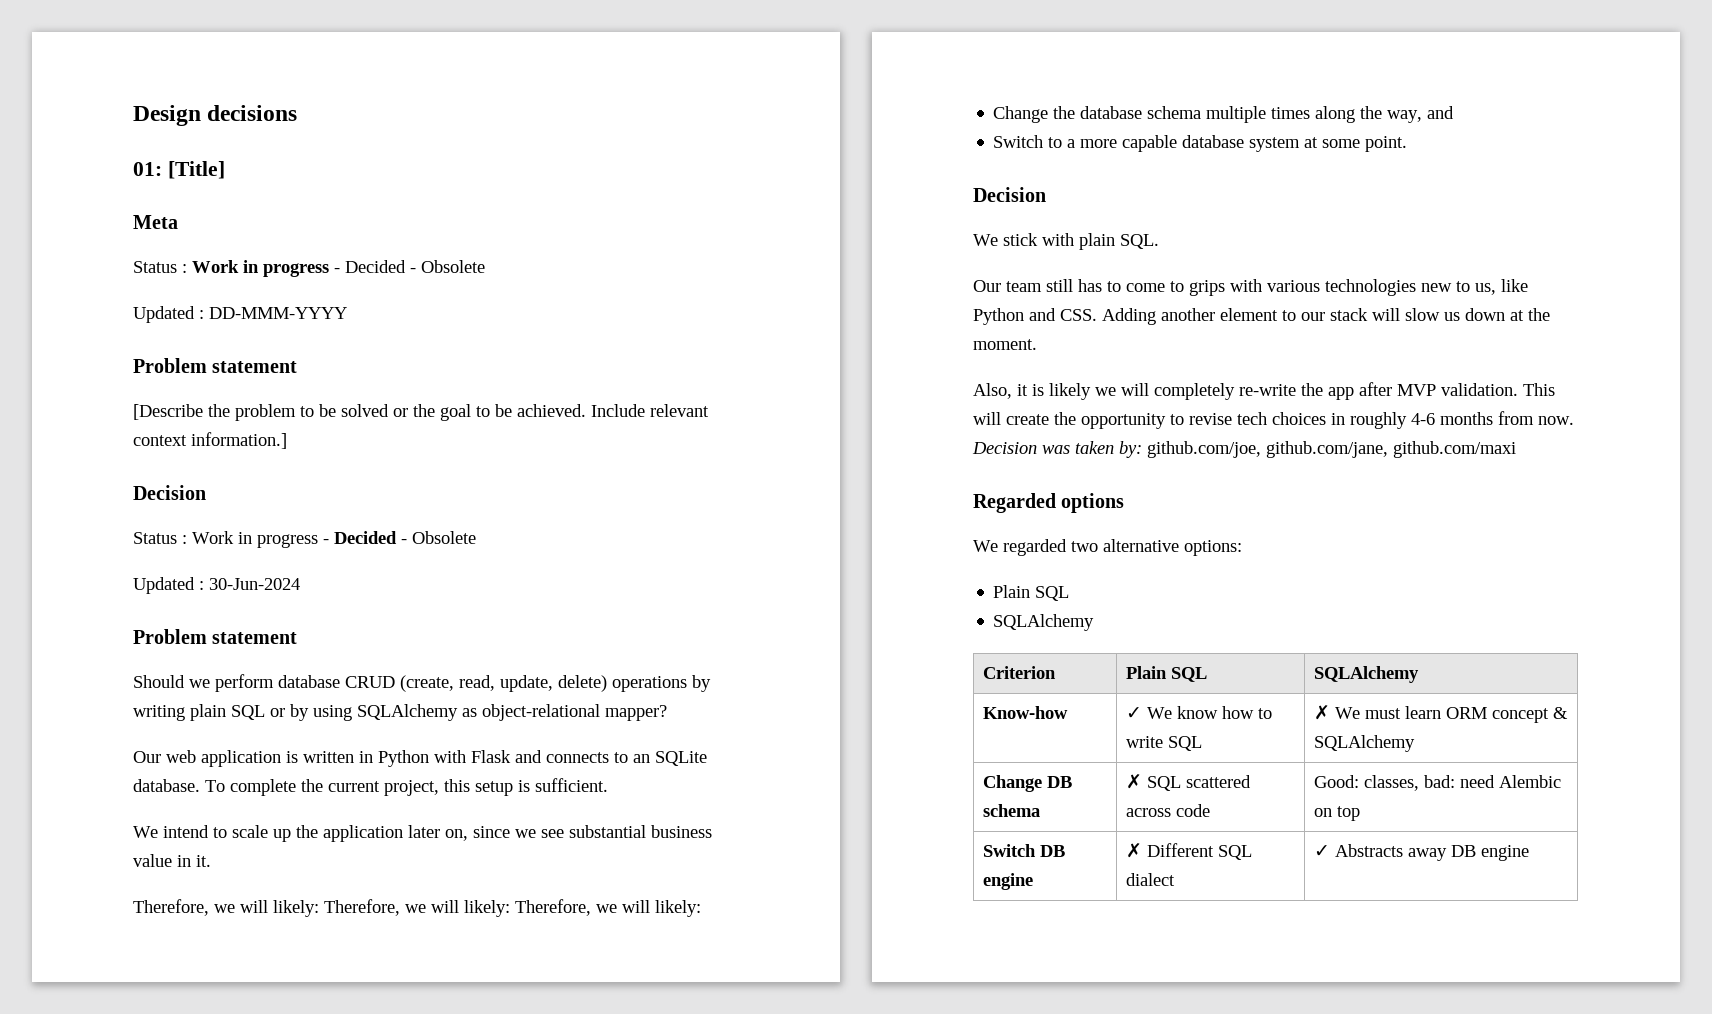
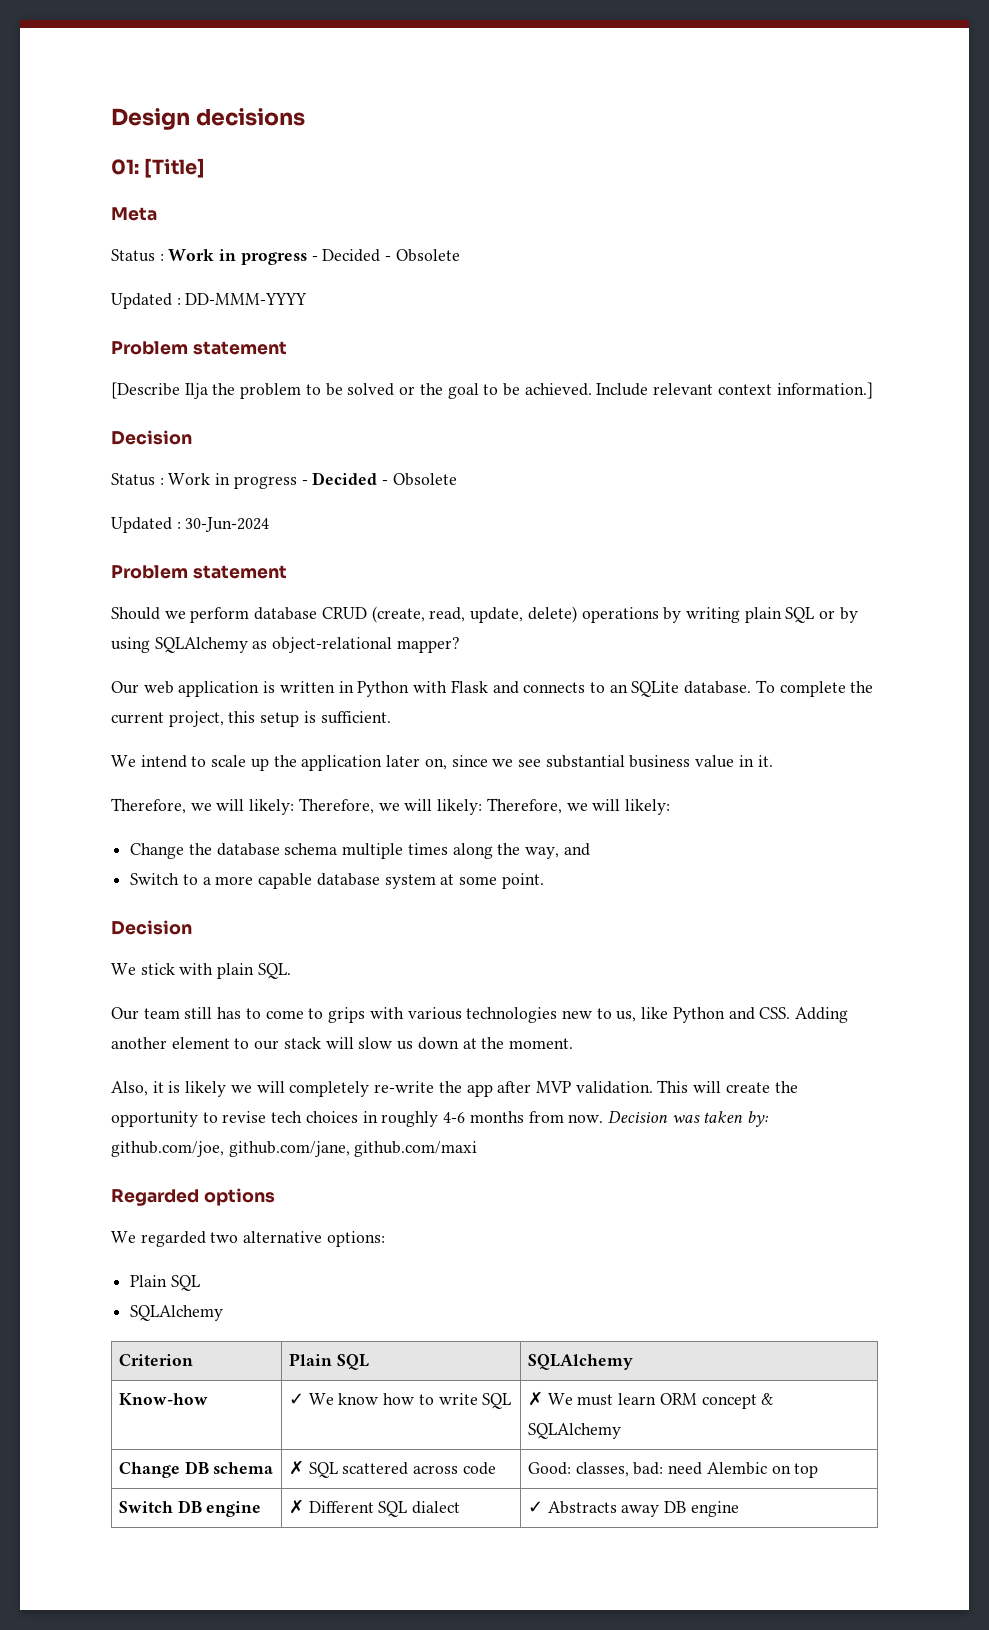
(203, 412) none -> [184,383,208,399] Ilja

